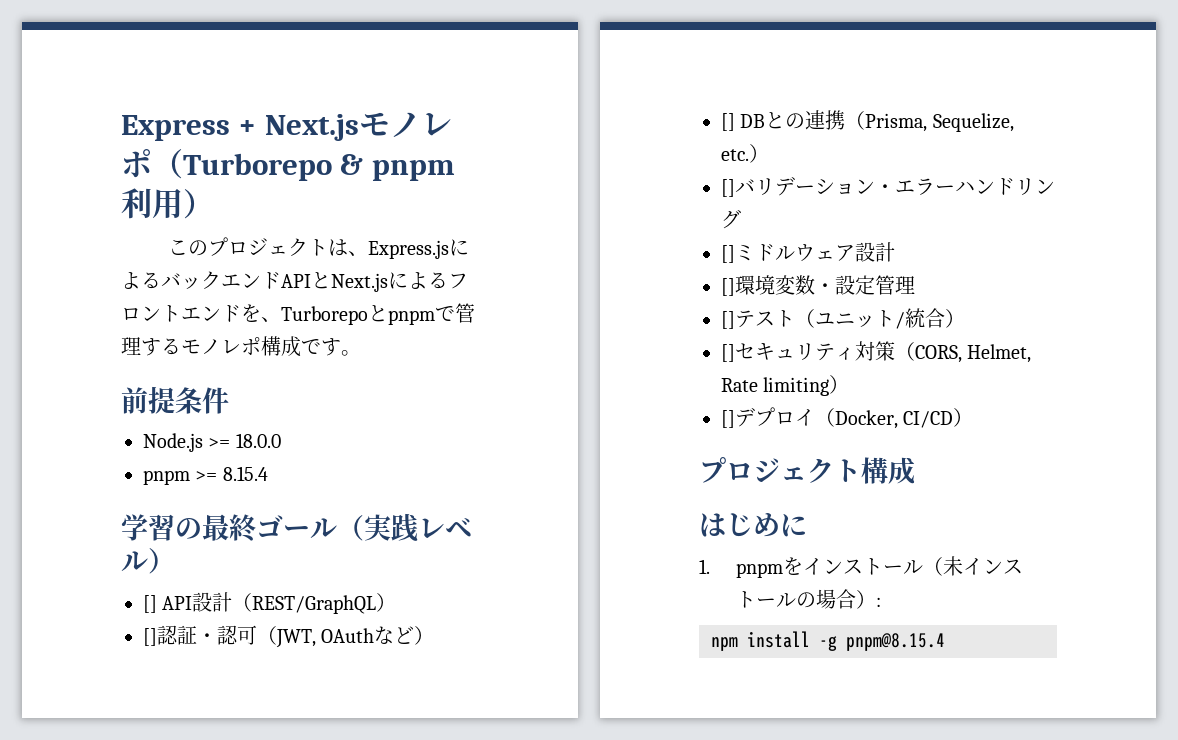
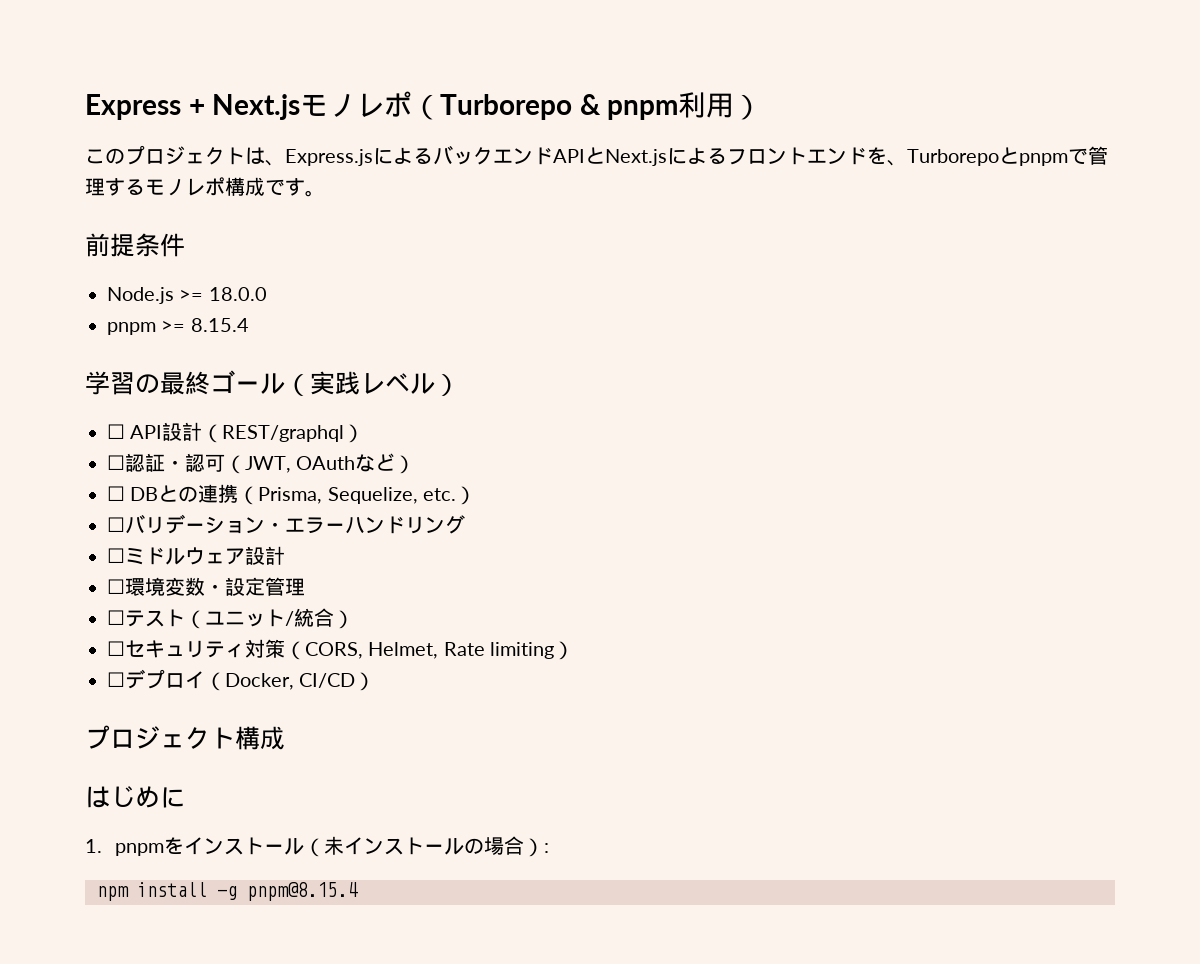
[143,595,157,613] [] -> [107,424,125,439] ☐
[252,593,397,614] [143,628,157,646] REST/GraphQL） // [] -> [222,424,365,443] [107,455,125,470] REST/graphql） // ☐
[721,113,735,131] [] -> [107,486,125,501] ☐
[721,179,735,197] [] -> [107,517,125,532] ☐
[721,245,735,263] [] -> [107,548,125,563] ☐
[721,278,735,296] [] -> [107,579,125,594] ☐
[721,311,735,329] [] -> [107,610,125,625] ☐
[721,344,735,362] [] -> [107,641,125,656] ☐
[721,410,735,428] [] -> [107,672,125,687] ☐

